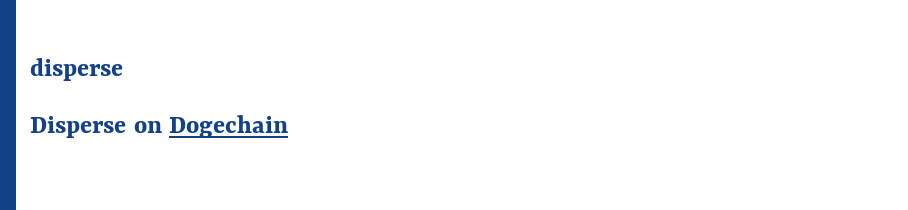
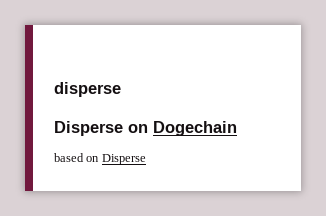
(289, 126) none -> [54,153,146,165] // based on Disperse

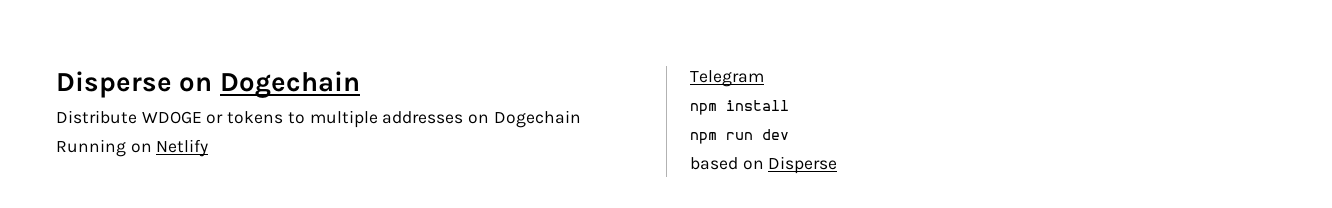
[54,82,121,97] disperse // -> (56, 84) none
(237, 128) none -> [56,110,581,128] [56,139,209,157] [690,70,764,87] [690,100,789,115] [690,129,789,144] // Distribute WDOGE or tokens to multiple addresses on Dogechain // Running on Netlify // Telegram // npm install // npm run dev

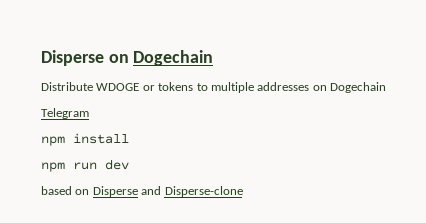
[56,139,209,157] // Running on Netlify -> (386, 87) none
(838, 165) none -> [141,186,243,197] and Disperse-clone

